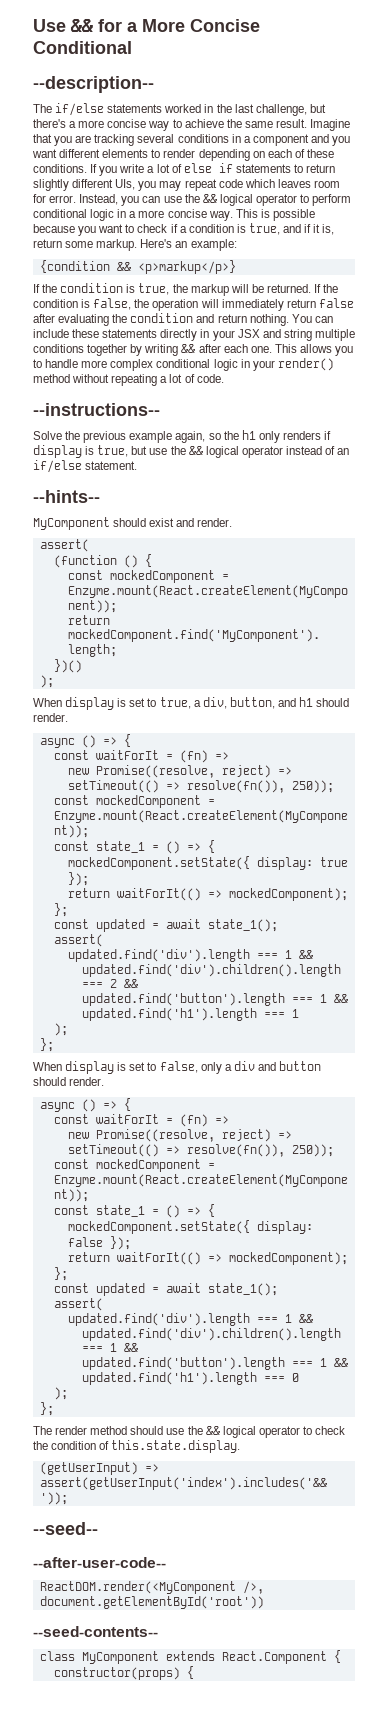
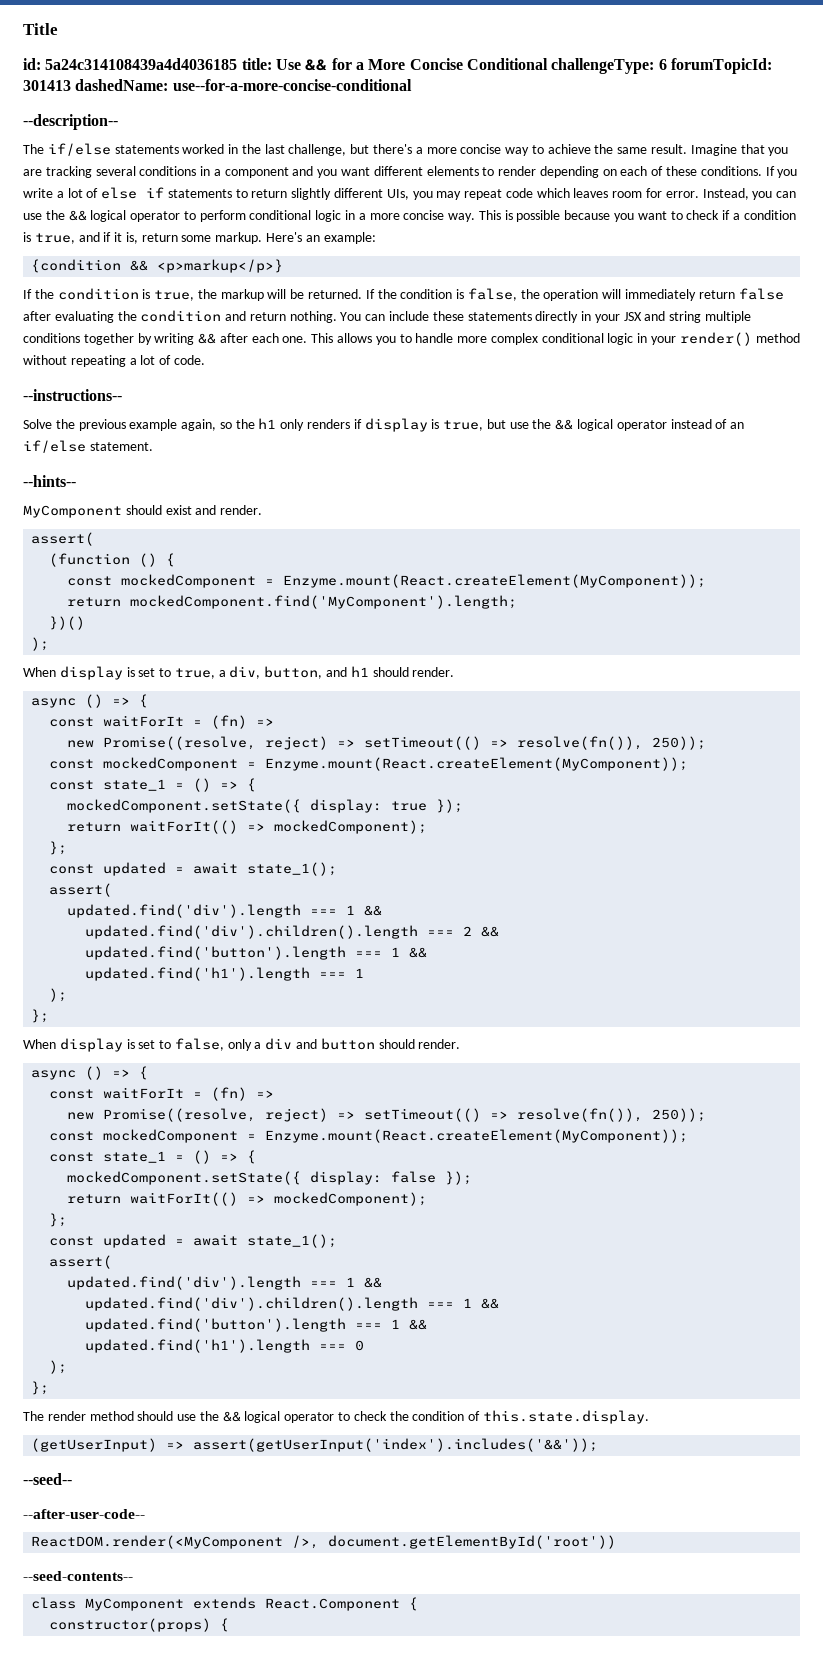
(33, 25) none -> [23,23,58,35] [23,58,272,70] Title // id: 5a24c314108439a4d4036185 title:
(132, 47) none -> [551,58,772,74] [23,79,412,91] challengeType: 6 forumTopicId: 301413 dashedName: use--for-a-more-concise-conditional

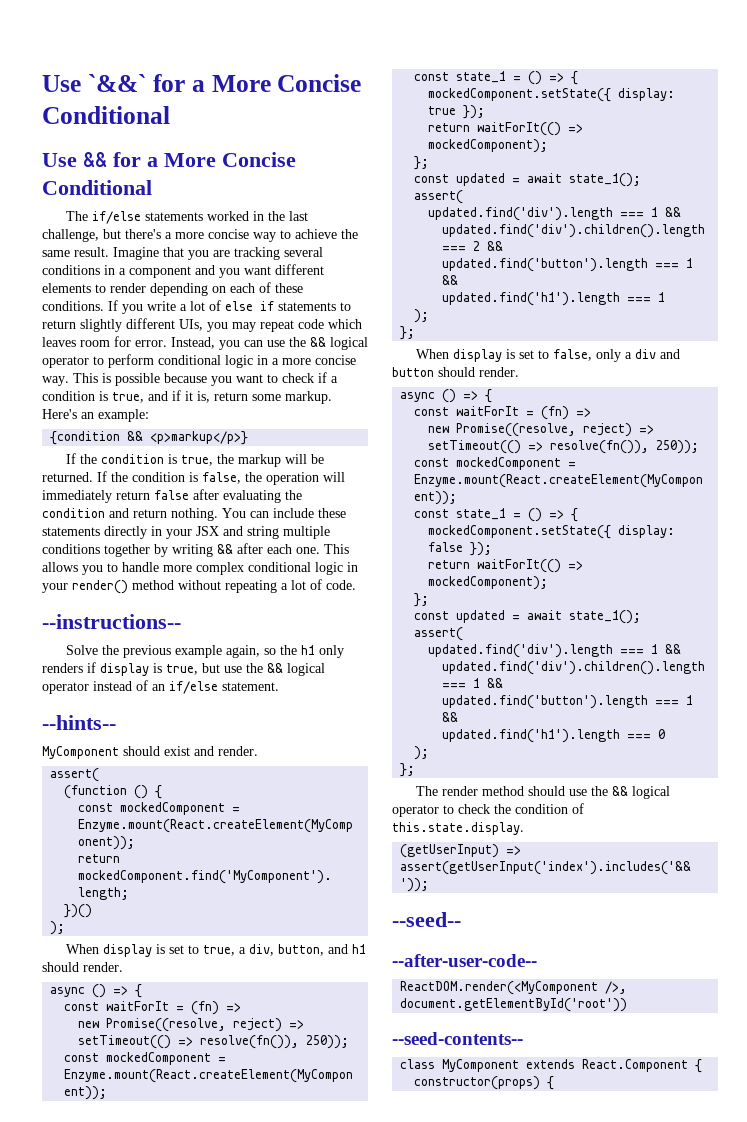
[23,23,58,35] [23,58,272,70] Title // id: 5a24c314108439a4d4036185 title: -> [42,74,362,92] [42,106,170,124] Use `&&` for a More Concise Conditional //
[551,58,772,74] [23,79,412,91] [23,114,118,130] challengeType: 6 forumTopicId: 301413 dashedName: use--for-a-more-concise-conditional // --description-- -> (152, 187) none

